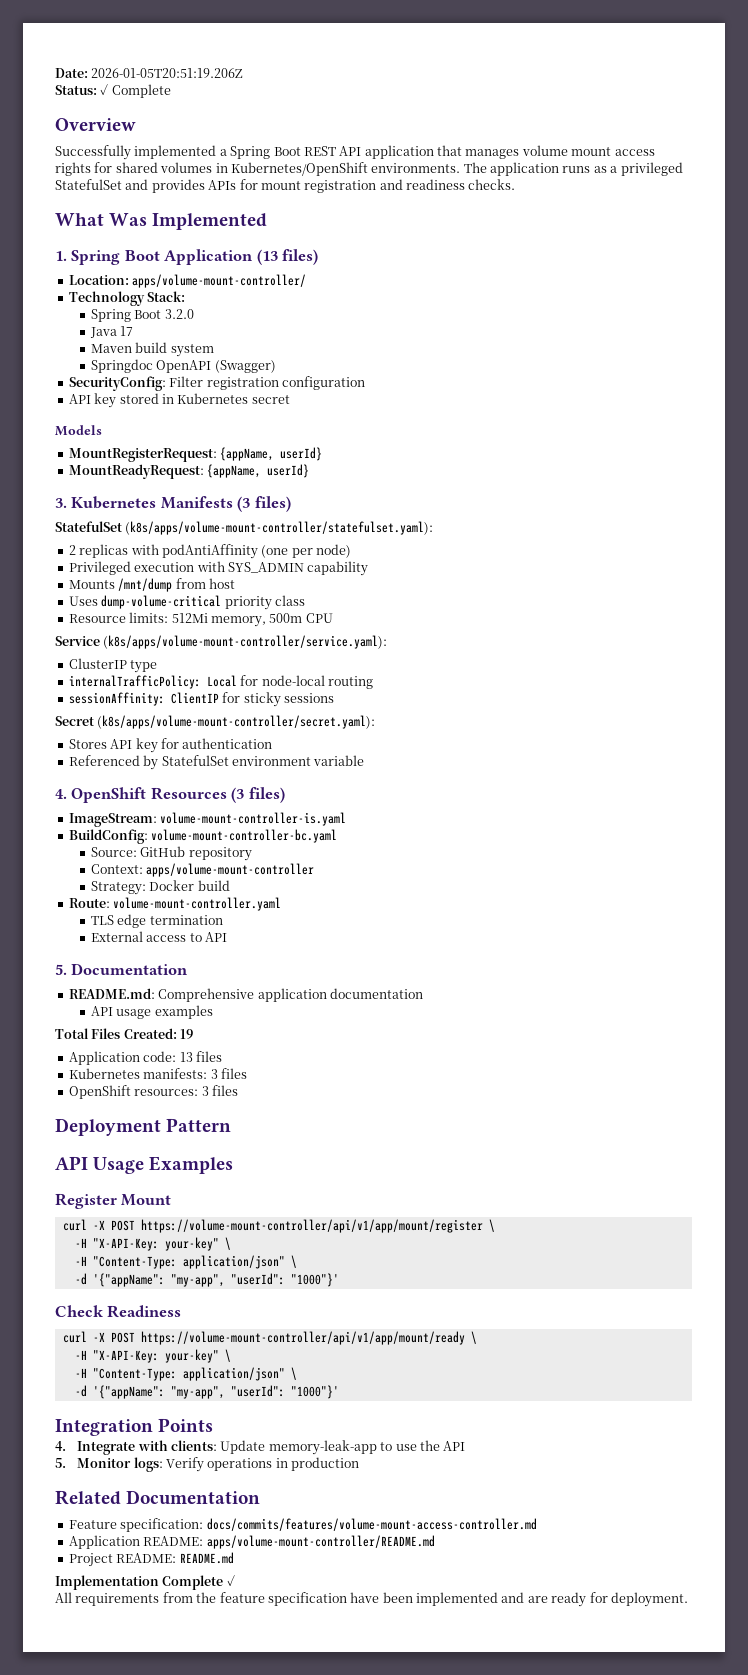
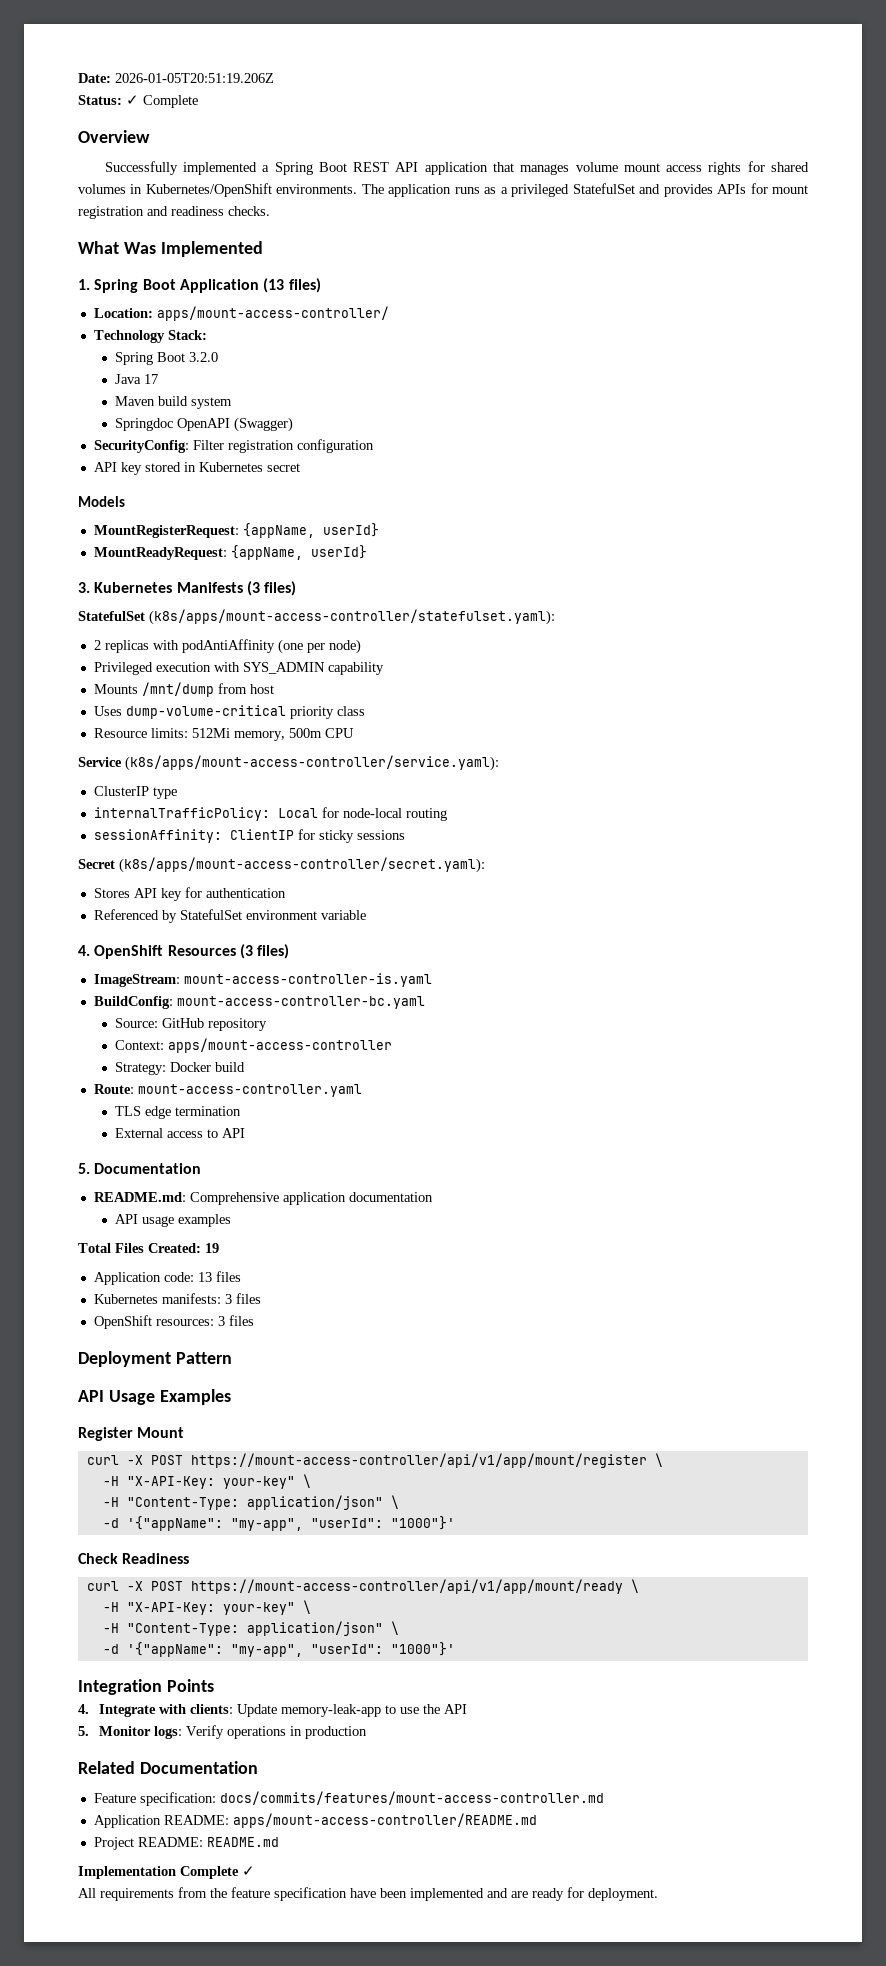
[132,274,307,288] apps/volume-mount-controller/ -> [156,306,389,321] apps/mount-access-controller/
[125,521,434,535] (k8s/apps/volume-mount-controller/statefulset.yaml): -> [149,609,555,625] (k8s/apps/mount-access-controller/statefulset.yaml):
[103,635,388,649] (k8s/apps/volume-mount-controller/service.yaml): -> [125,755,499,771] (k8s/apps/mount-access-controller/service.yaml):
[97,715,376,729] (k8s/apps/volume-mount-controller/secret.yaml): -> [119,857,485,873] (k8s/apps/mount-access-controller/secret.yaml):
[160,812,347,826] volume-mount-controller-is.yaml -> [183,973,432,987] mount-access-controller-is.yaml
[151,829,338,843] volume-mount-controller-bc.yaml -> [176,996,425,1009] mount-access-controller-bc.yaml
[146,863,315,877] apps/volume-mount-controller -> [167,1038,392,1053] apps/mount-access-controller
[113,897,282,911] volume-mount-controller.yaml -> [137,1084,362,1097] mount-access-controller.yaml
[140,1219,483,1233] https://volume-mount-controller/api/v1/app/mount/register -> [190,1453,647,1468] https://mount-access-controller/api/v1/app/mount/register
[140,1331,465,1345] https://volume-mount-controller/api/v1/app/mount/ready -> [190,1579,623,1594] https://mount-access-controller/api/v1/app/mount/ready
[206,1518,537,1531] docs/commits/features/volume-mount-access-controller.md -> [219,1791,604,1805] docs/commits/features/mount-access-controller.md
[206,1535,435,1549] apps/volume-mount-controller/README.md -> [232,1813,537,1828] apps/mount-access-controller/README.md

